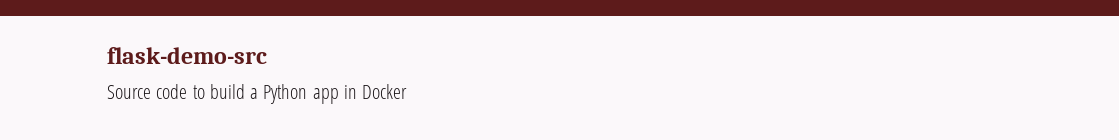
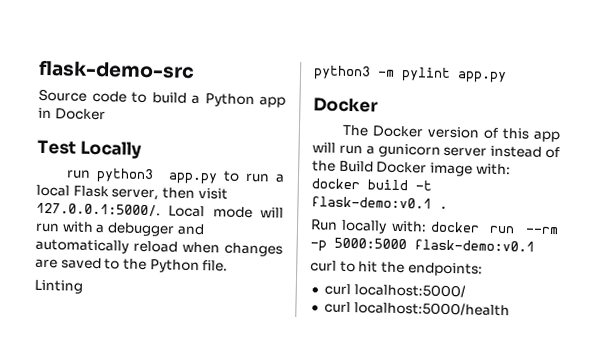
(408, 91) none -> [37,139,142,159] [66,168,285,185] [36,184,228,201] [36,202,284,219] [35,221,205,237] [35,238,283,257] [35,257,229,274] [34,279,83,294] [313,65,507,84] [313,97,378,113] [342,124,560,143] [312,142,560,159] [312,160,511,177] [311,178,432,191] [311,196,448,209] [310,219,559,235] [310,237,535,252] [310,260,483,277] [323,283,466,298] [323,301,510,317] // Test Locally // run python3 app.py to run a local Flask server, then visit 127.0.0.1:5000/. Local mode will run with a debugger and automatically reload when changes are saved to the Python file. // Linting // python3 -m pylint app.py // Docker // The Docker version of this app will run a gunicorn server instead of the Build Docker image with: docker build -t flask-demo:v0.1 . // Run locally with: docker run --rm -p 5000:5000 flask-demo:v0.1 // curl to hit the endpoints: // curl localhost:5000/ // curl localhost:5000/health

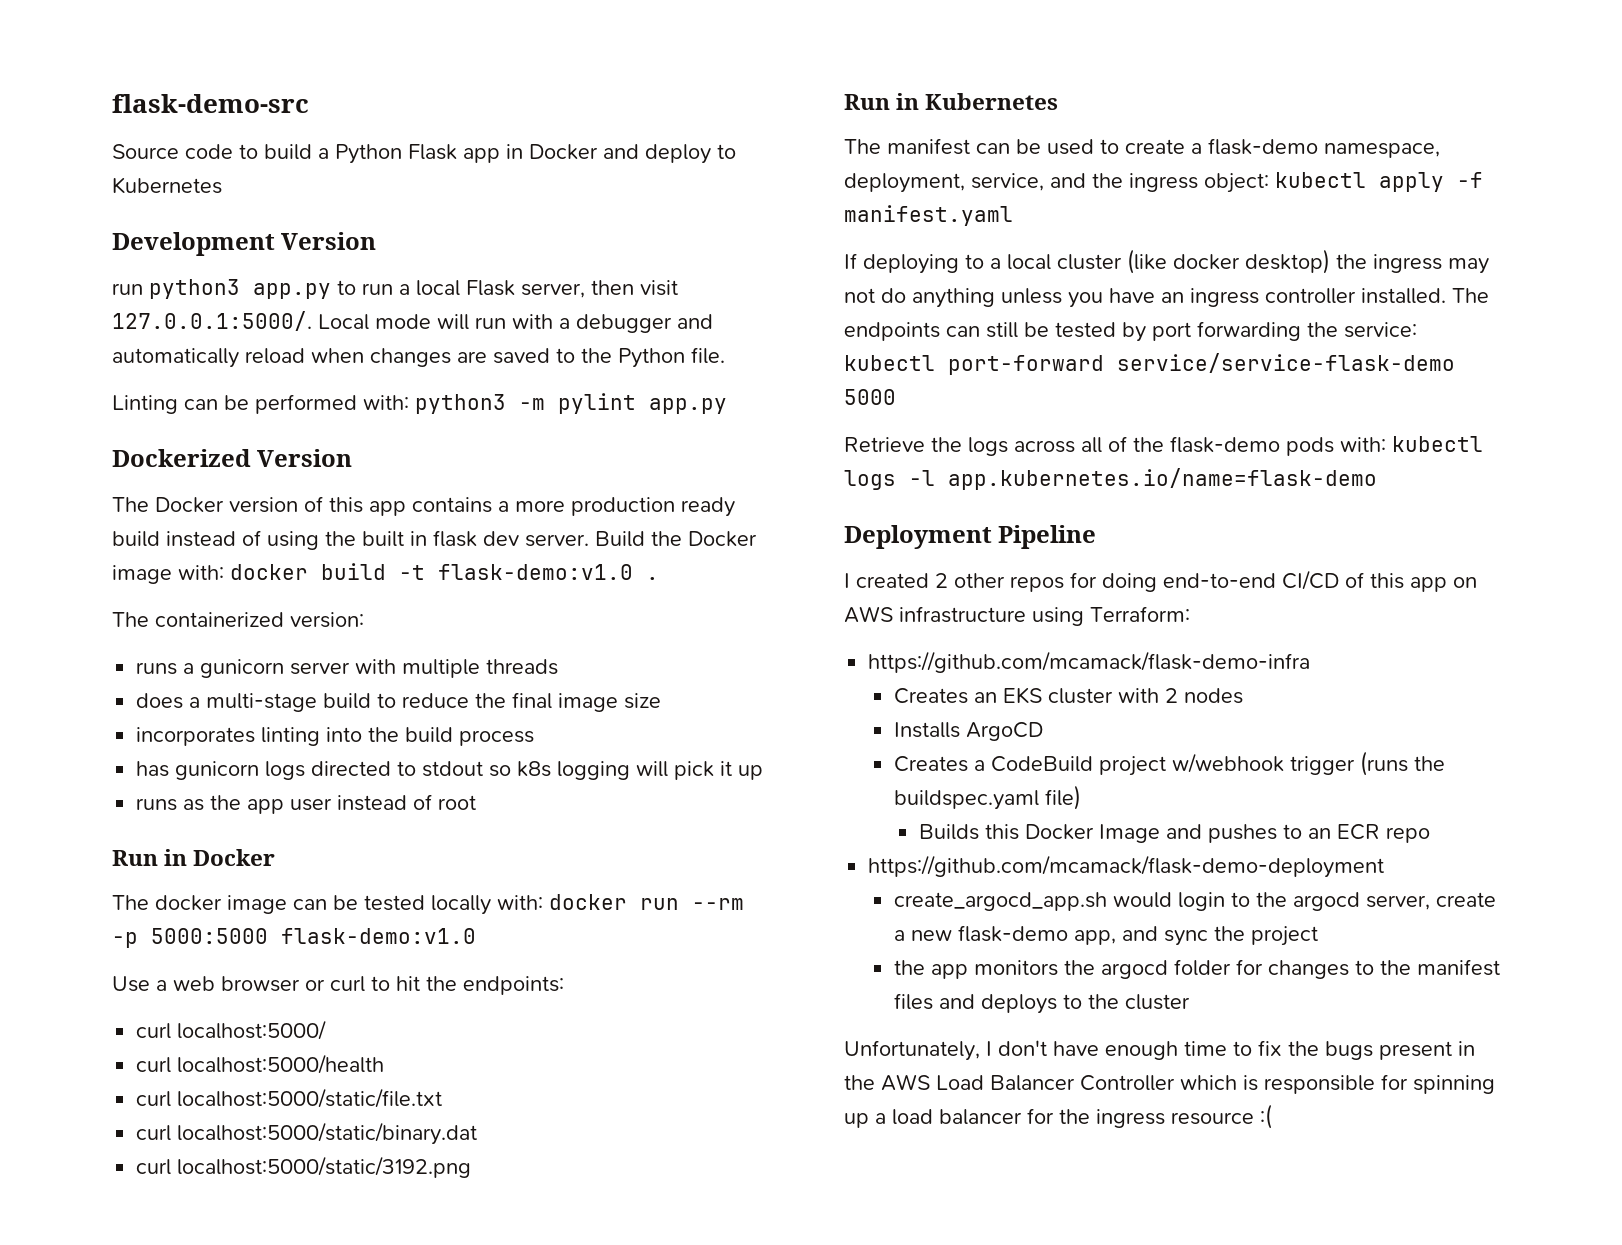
(255, 100) none -> [408,144,457,160] Flask
[37,139,142,159] // Test Locally -> [603,144,736,164] [112,177,222,194] [112,232,377,256] and deploy to Kubernetes // Development Version
(83, 286) // -> [184,394,409,414] can be performed with:
[313,97,378,113] Docker -> [112,449,353,467] Dockerized Version
[312,142,560,159] [312,160,374,173] will run a gunicorn server instead of the Build -> [412,497,735,517] [112,530,682,550] contains a more production ready build instead of using the built in flask dev server. Build the
[311,196,432,209] flask-demo:v0.1 -> [438,564,633,580] flask-demo:v1.0
[310,219,338,231] Run -> [112,612,364,628] [136,659,559,678] [136,692,662,712] [136,727,535,746] [136,761,764,780] [136,794,477,814] [112,849,276,866] [112,895,425,914] The containerized version: // runs a gunicorn server with multiple threads // does a multi-stage build to reduce the final image size // incorporates linting into the build process // has gunicorn logs directed to stdout so k8s logging will pick it up // runs as the app user instead of root // Run in Docker // The docker image can be tested
[414,239,535,252] flask-demo:v0.1 // -> [281,928,476,944] [112,976,325,992] flask-demo:v1.0 // Use a web browser or
(510, 309) none -> [136,1088,443,1108] [136,1122,478,1145] [136,1156,472,1178] [844,93,1059,110] [844,138,1440,158] [844,172,1483,193] [844,205,1013,226] [844,249,1489,274] [844,288,1489,308] [844,321,1417,342] [844,353,1455,375] [844,389,896,405] [844,436,1483,456] [844,468,1377,490] [844,525,1097,549] [844,570,1477,592] [844,606,1190,626] [868,651,1311,673] [893,687,1243,704] [893,722,1043,741] [893,751,1445,776] [893,785,1081,810] [919,824,1431,843] [868,855,1385,878] [893,892,1496,911] [893,925,1318,946] [893,959,1500,979] [893,993,1190,1014] [844,1040,1475,1061] [844,1074,1495,1094] [844,1104,1272,1129] // curl localhost:5000/static/file.txt // curl localhost:5000/static/binary.dat // curl localhost:5000/static/3192.png // Run in Kubernetes // The manifest can be used to create a flask-demo namespace, deployment, service, and the ingress object: kubectl apply -f manifest.yaml // If deploying to a local cluster (like docker desktop) the ingress may not do anything unless you have an ingress controller installed. The endpoints can still be tested by port forwarding the service: kubectl port-forward service/service-flask-demo 5000 // Retrieve the logs across all of the flask-demo pods with: kubectl logs -l app.kubernetes.io/name=flask-demo // Deployment Pipeline // I created 2 other repos for doing end-to-end CI/CD of this app on AWS infrastructure using Terraform: // https://github.com/mcamack/flask-demo-infra // Creates an EKS cluster with 2 nodes // Installs ArgoCD // Creates a CodeBuild project w/webhook trigger (runs the buildspec.yaml file) // Builds this Docker Image and pushes to an ECR repo // https://github.com/mcamack/flask-demo-deployment // create_argocd_app.sh would login to the argocd server, create a new flask-demo app, and sync the project // the app monitors the argocd folder for changes to the manifest files and deploys to the cluster // Unfortunately, I don't have enough time to fix the bugs present in the AWS Load Balancer Controller which is responsible for spinning up a load balancer for the ingress resource :(

